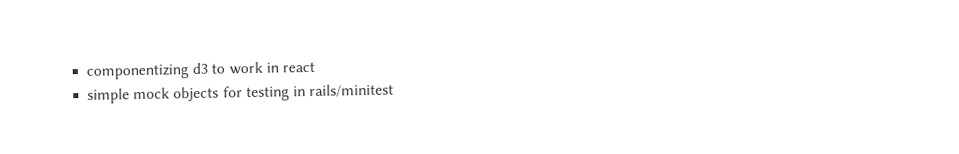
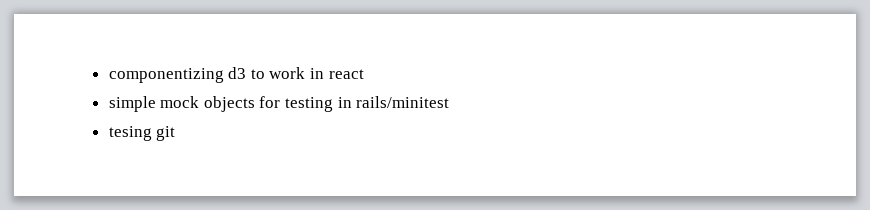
(395, 90) none -> [108,126,176,141] // tesing git

